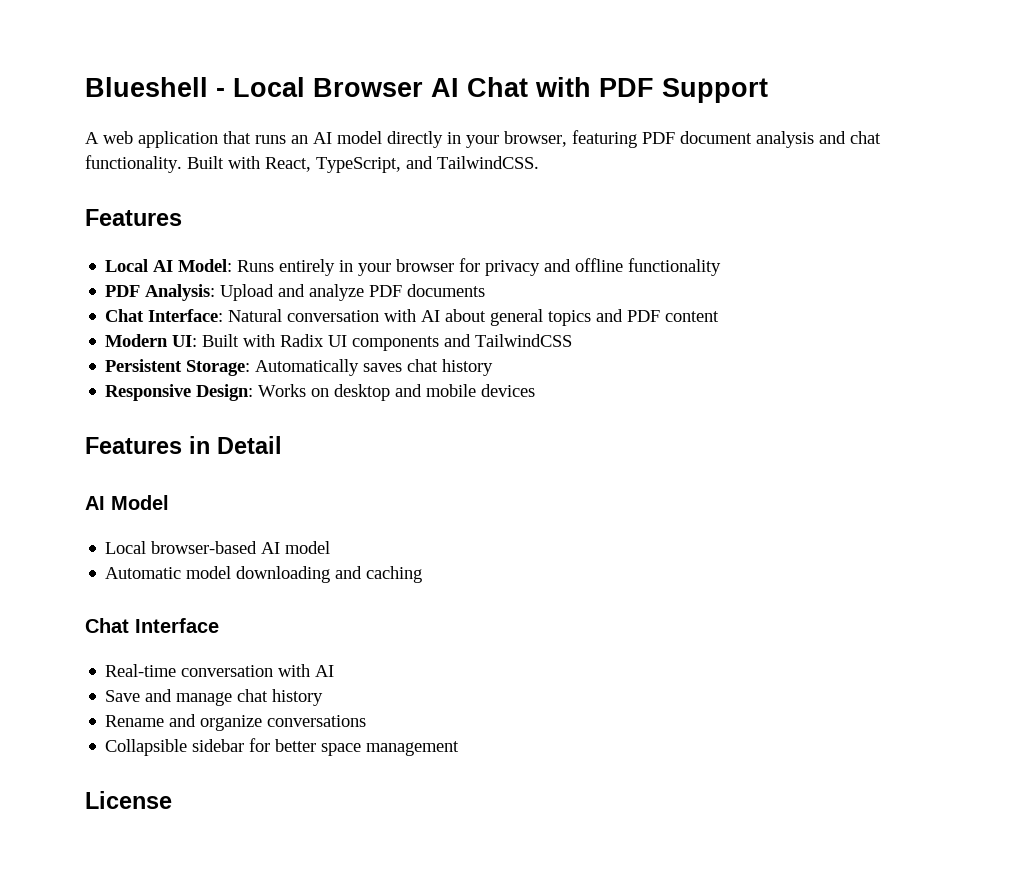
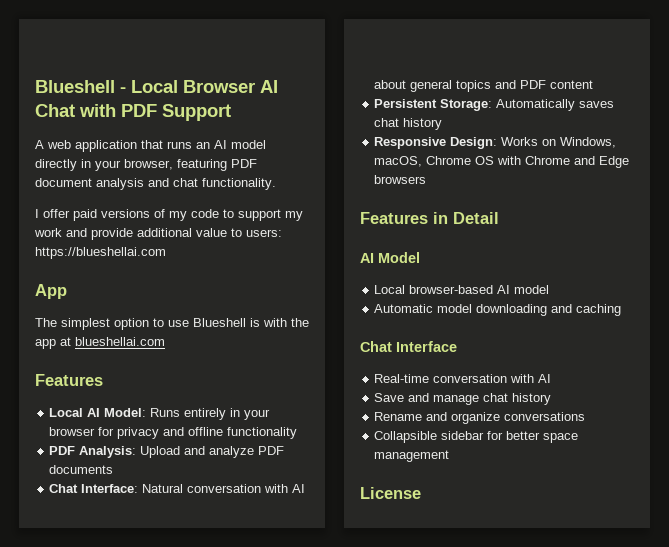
[187,156,539,173] Built with React, TypeScript, and TailwindCSS. -> [35,209,303,221] [34,228,282,240] [35,247,166,259] [35,284,67,299] [35,318,309,330] [35,337,165,349] // I offer paid versions of my code to support my work and provide additional value to users: https://blueshellai.com // App // The simplest option to use Blueshell is with the app at blueshellai.com
[105,334,573,351] // Modern UI: Built with Radix UI components and TailwindCSS -> (594, 84) none
[334,384,536,401] desktop and mobile devices -> [560,137,617,148] [374,156,630,168] [374,175,427,184] Windows, macOS, Chrome OS with Chrome and Edge browsers

